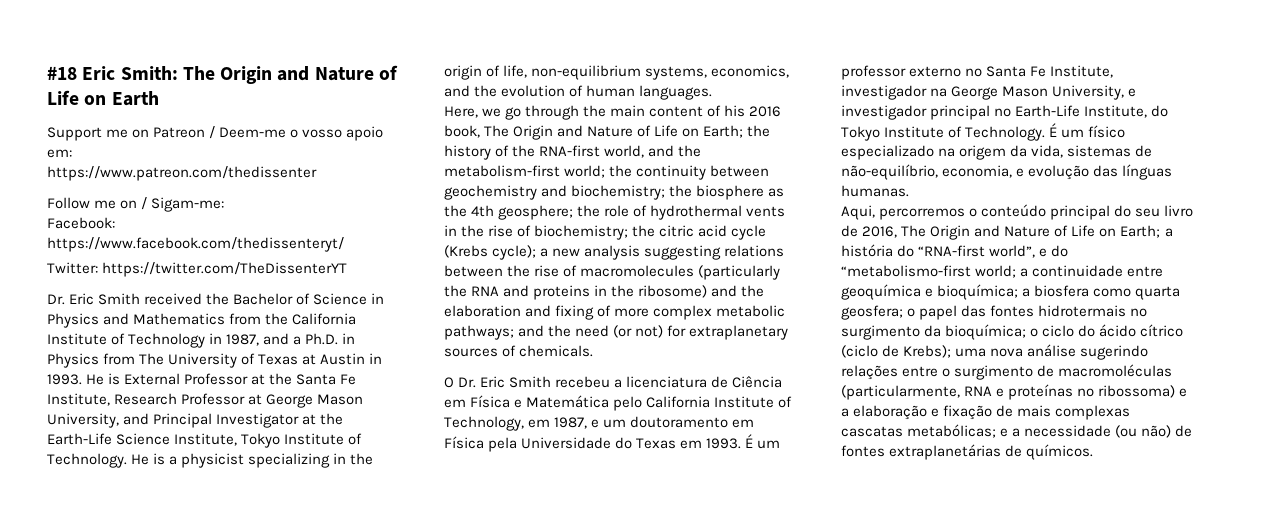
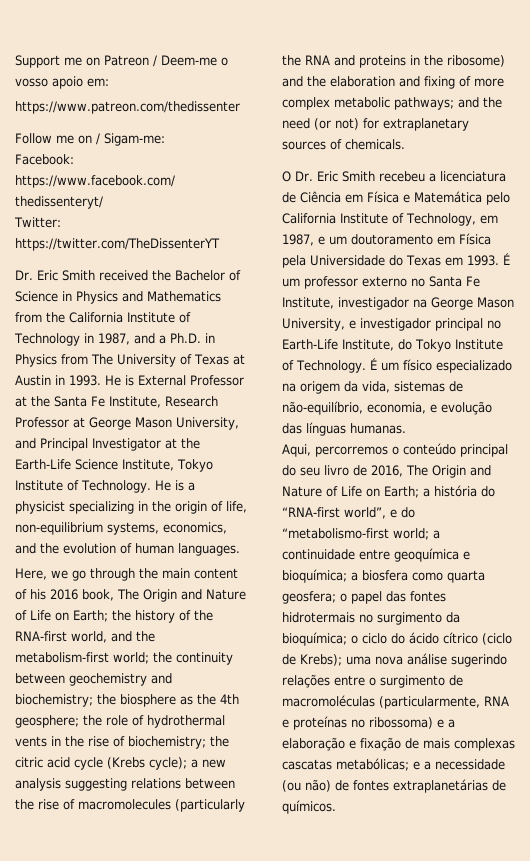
[47,65,398,84] [47,90,159,106] #18 Eric Smith: The Origin and Nature of Life on Earth // -> (15, 61) none

